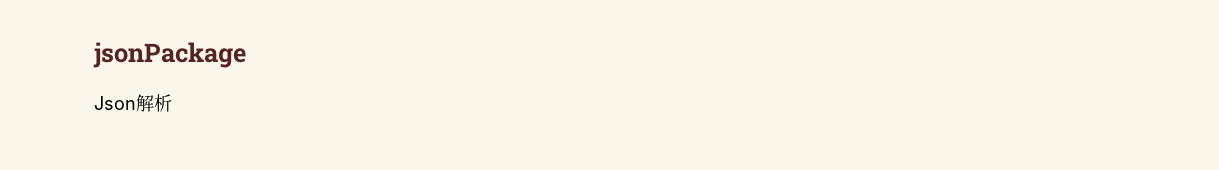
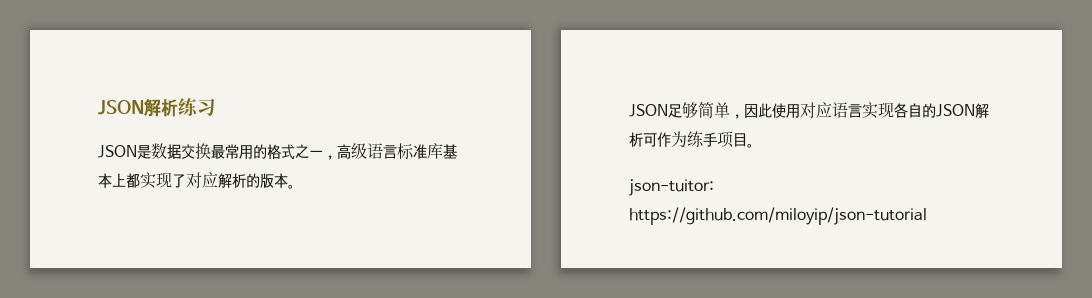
[93,42,246,68] [94,94,172,112] jsonPackage // Json解析 -> [98,98,216,117] [98,143,457,160] [98,172,295,189] [629,102,989,119] [629,131,754,148] [629,179,714,196] [629,207,927,225] JSON解析练习 // JSON是数据交换最常用的格式之一，高级语言标准库基本上都实现了对应解析的版本。 // JSON足够简单，因此使用对应语言实现各自的JSON解析可作为练手项目。 // json-tuitor: https://github.com/miloyip/json-tutorial

